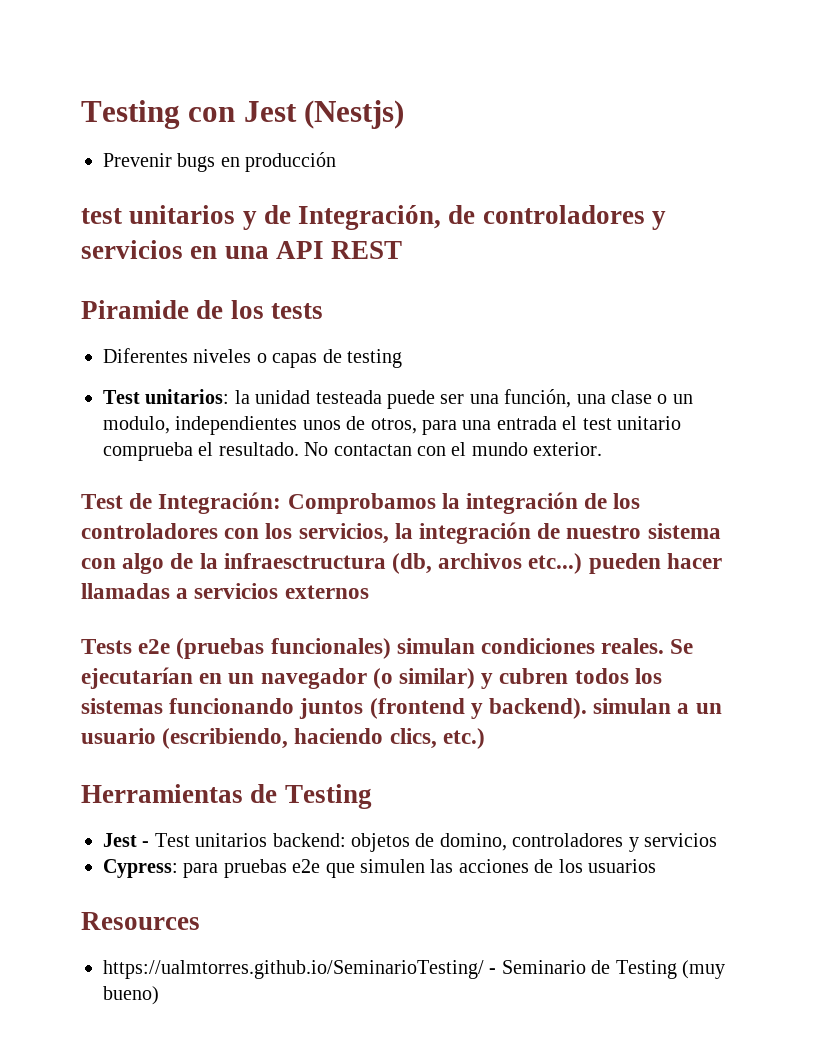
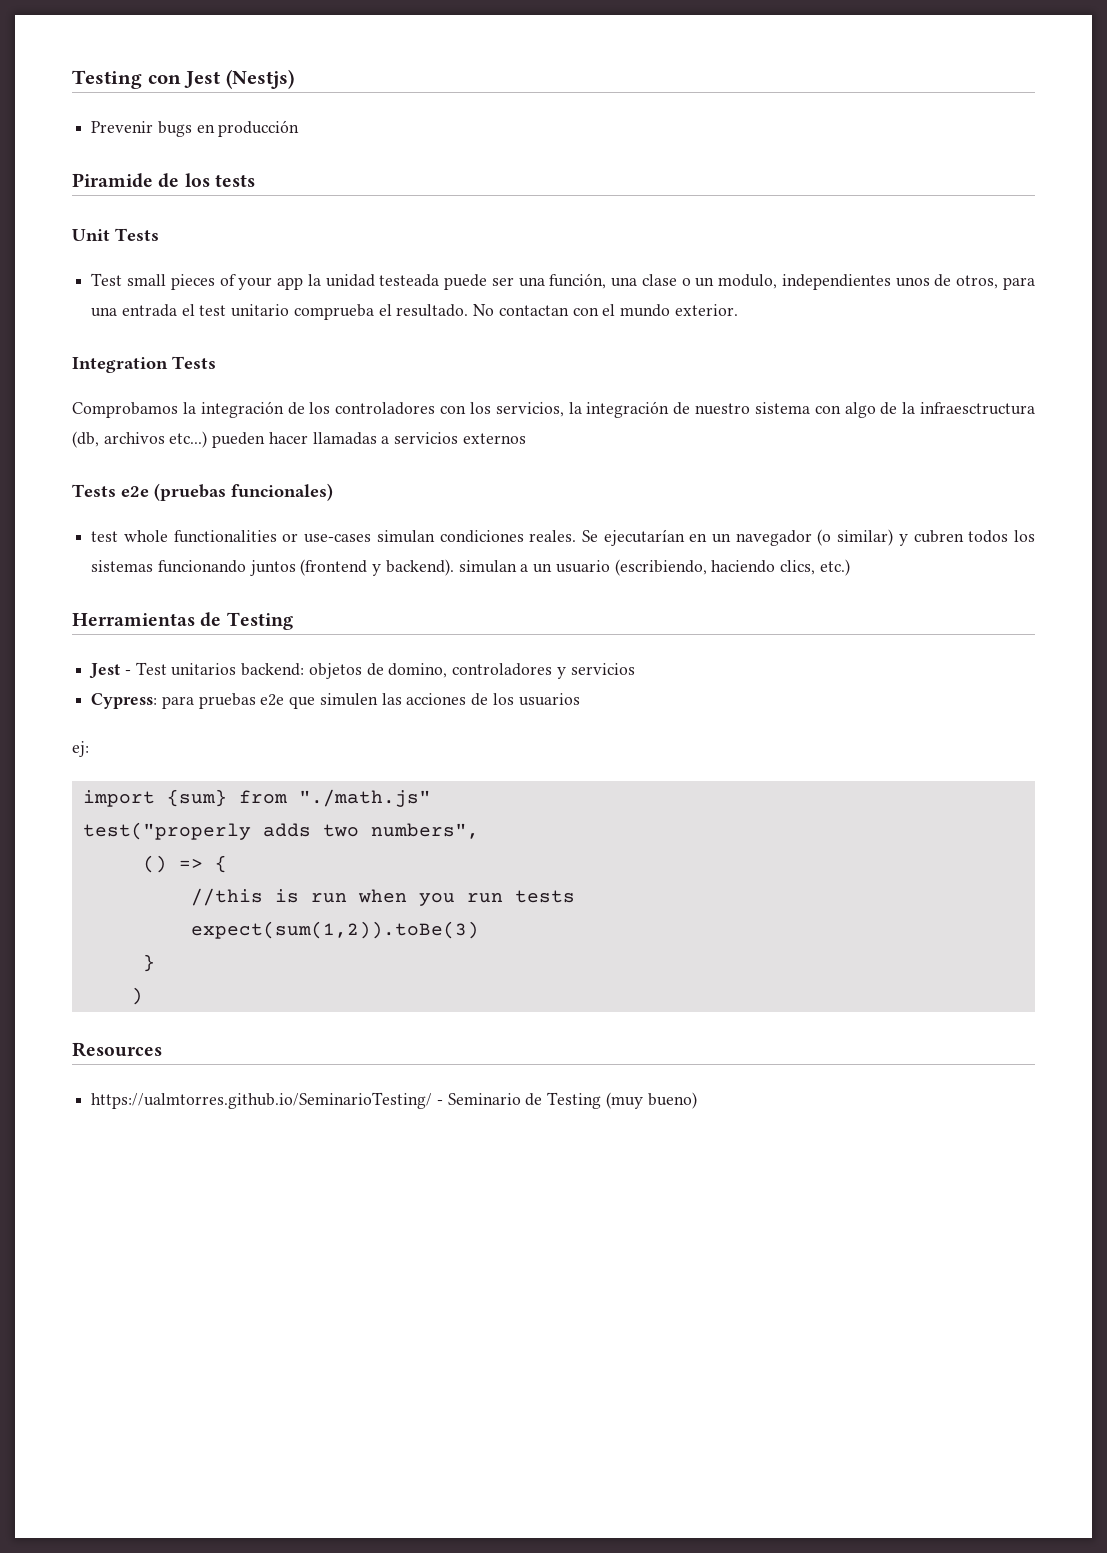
[81,205,667,230] [81,240,403,259] [81,300,323,319] [103,348,402,368] [103,389,230,404] test unitarios y de Integración, de controladores y servicios en una API REST // Piramide de los tests // Diferentes niveles o capas de testing // Test unitarios: -> [72,173,255,188] [72,228,159,241] [91,273,304,290] Piramide de los tests // Unit Tests // Test small pieces of your app
[81,492,282,514] Test de Integración: -> [72,356,216,373] Integration Tests //
(391, 648) none -> [91,530,372,543] // test whole functionalities or use-cases
(656, 866) none -> [72,741,89,757] [82,789,431,807] [82,822,479,840] [142,855,227,873] [190,888,575,906] [190,921,479,939] [142,954,155,972] [130,987,143,1005] // ej: // import {sum} from "./math.js" // test("properly adds two numbers", // () => { // //this is run when you run tests // expect(sum(1,2)).toBe(3) // } // )

